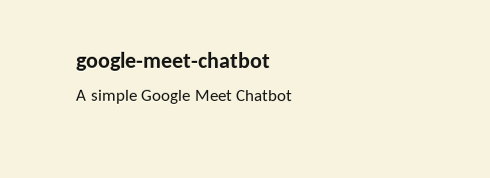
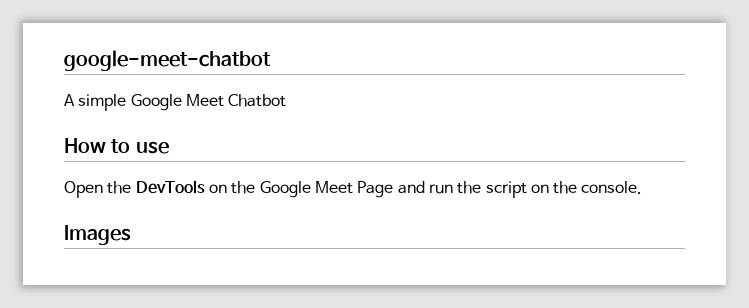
(293, 95) none -> [64,138,169,154] [64,180,643,198] [64,225,131,245] // How to use // Open the DevTools on the Google Meet Page and run the script on the console. // Images

